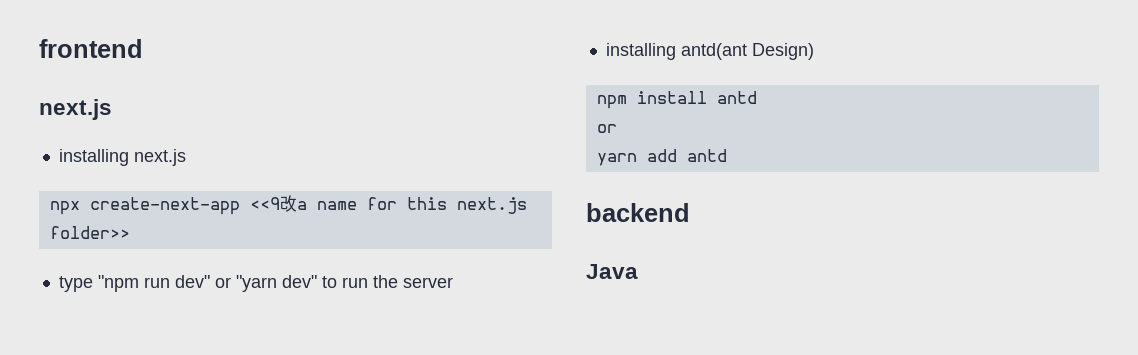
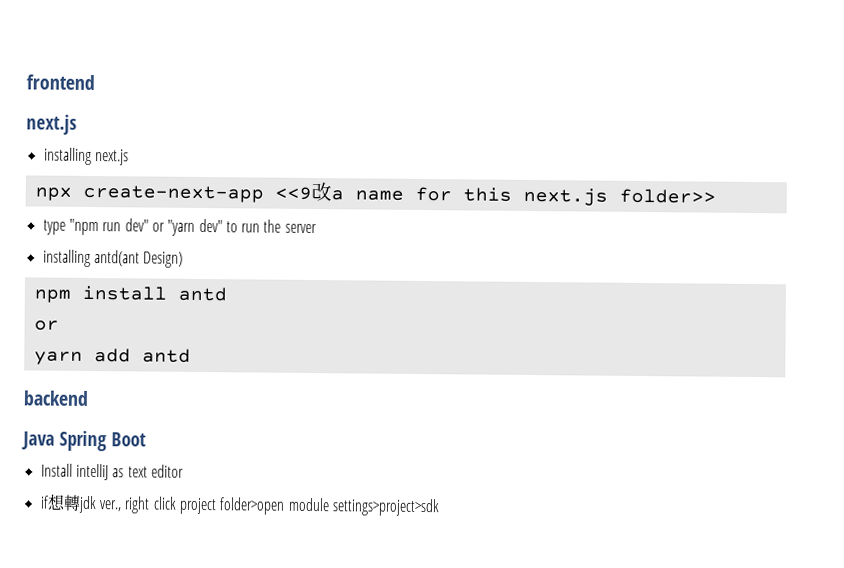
(638, 271) none -> [59,430,146,452] [40,463,184,481] [39,493,440,517] Spring Boot // Install intelliJ as text editor // if想轉jdk ver., right click project folder>open module settings>project>sdk

